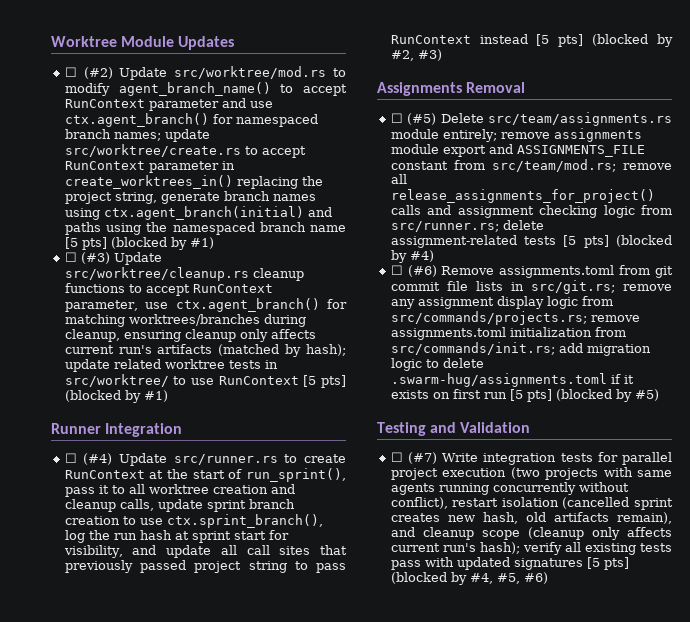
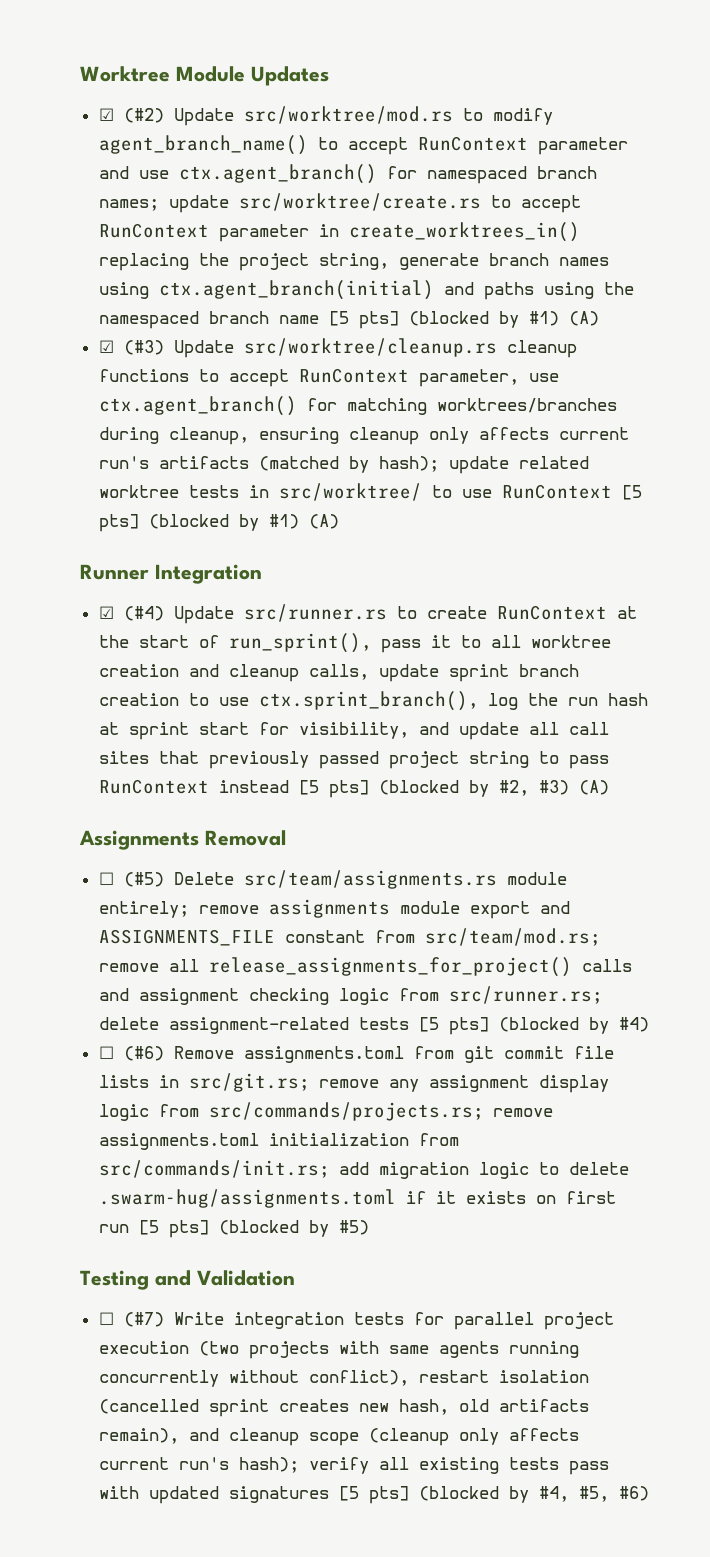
[64,67,77,77] ☐ -> [98,108,114,121] ☑
[64,252,77,262] // ☐ -> [568,311,599,326] [98,340,114,353] (A) // ☑
(168, 396) none -> [308,514,339,529] (A)
[64,453,77,463] ☐ -> [98,606,114,619] ☑
(442, 55) none -> [578,780,609,795] (A)

